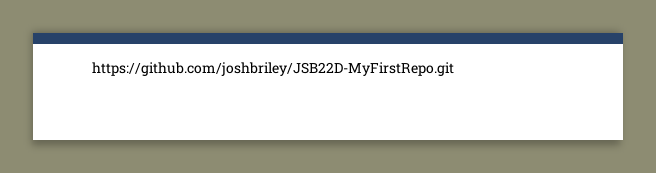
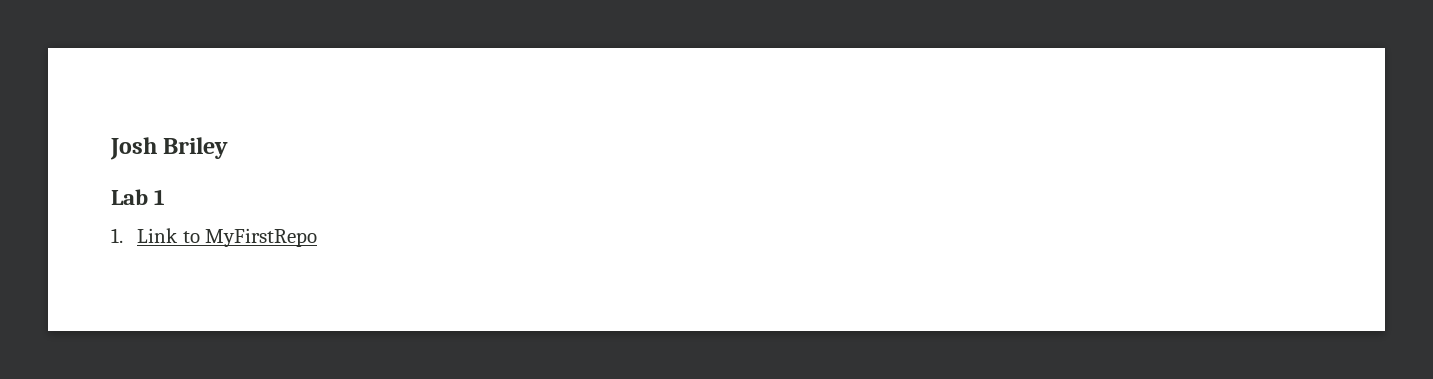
[92,62,454,76] https://github.com/joshbriley/JSB22D-MyFirstRepo.git -> [110,137,229,160] [111,189,166,205] [111,228,318,247] Josh Briley // Lab 1 // 1. Link to MyFirstRepo

